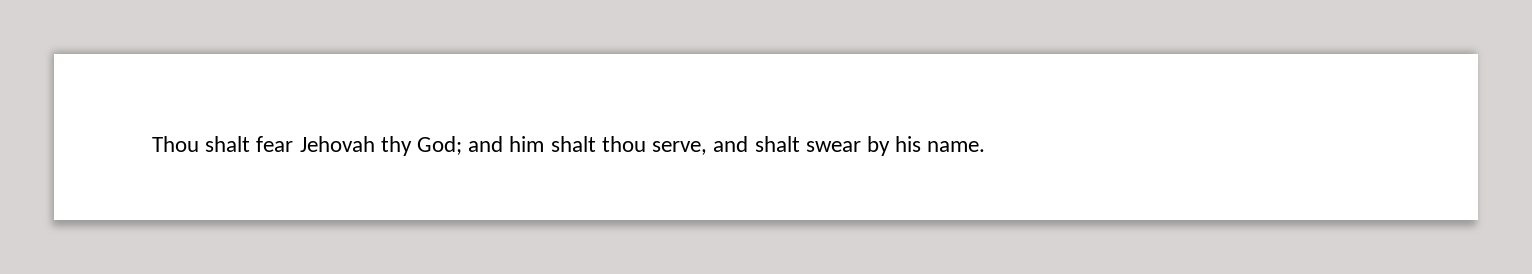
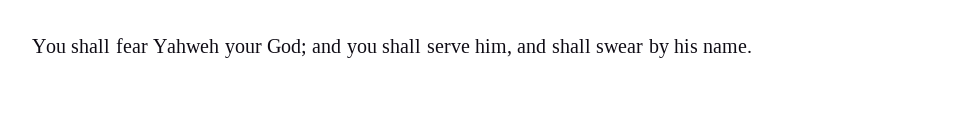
[152,136,800,156] Thou shalt fear Jehovah thy God; and him shalt thou serve, and shalt -> [32,38,591,58] You shall fear Yahweh your God; and you shall serve him, and shall

